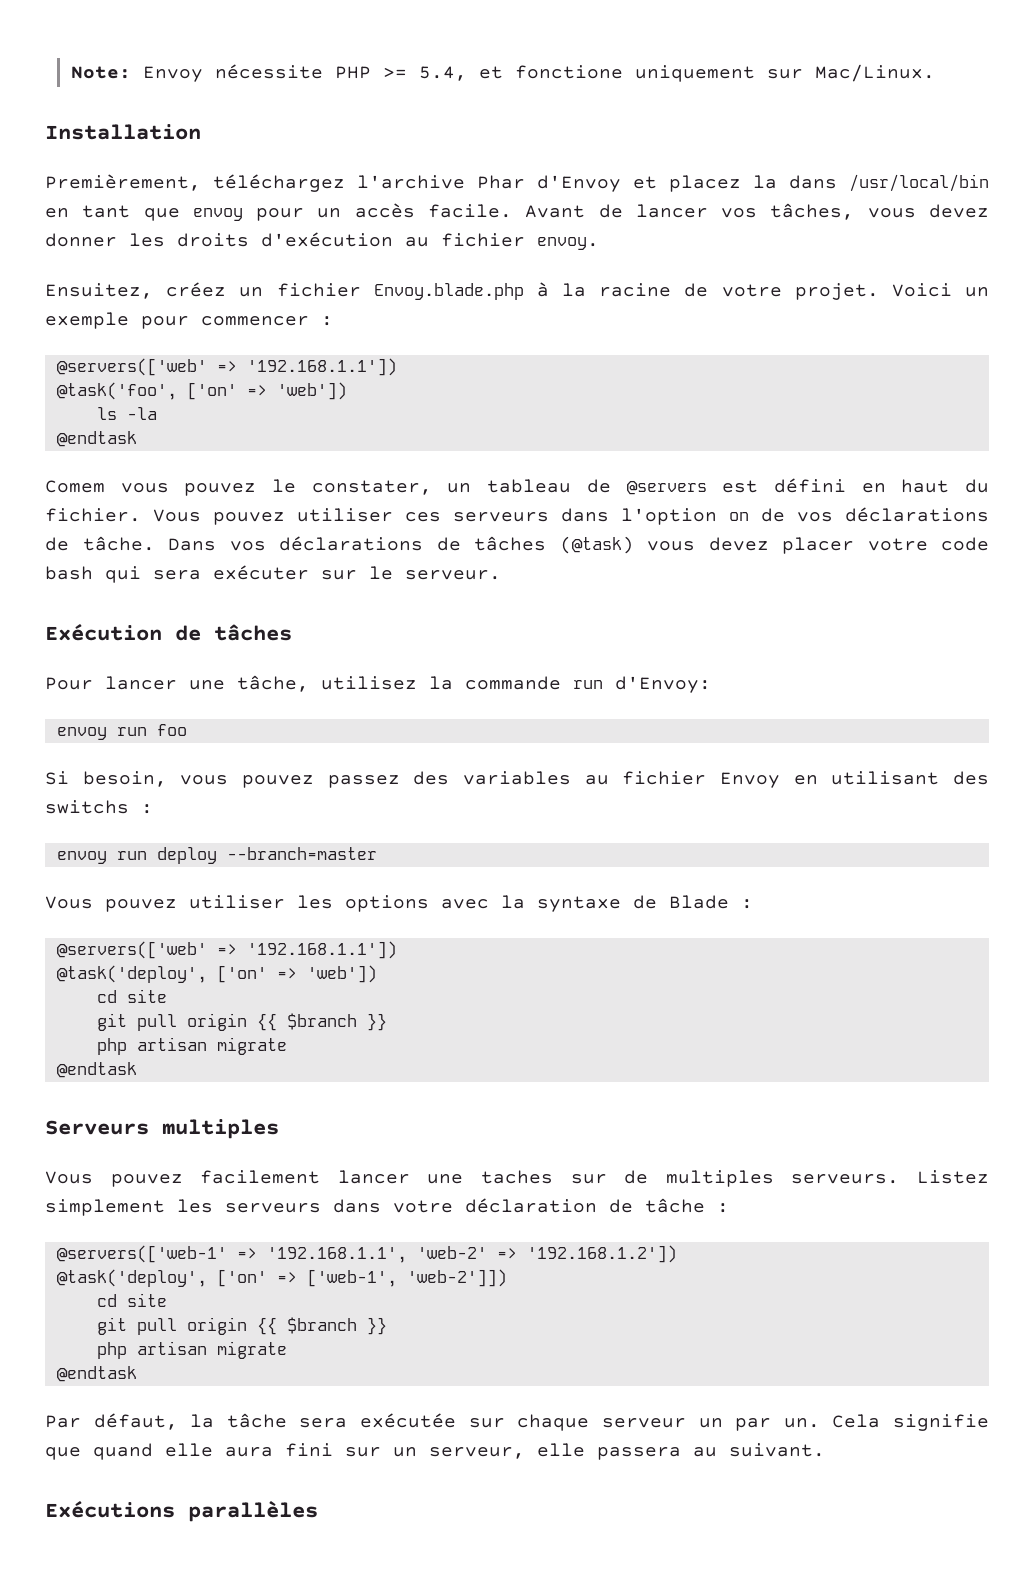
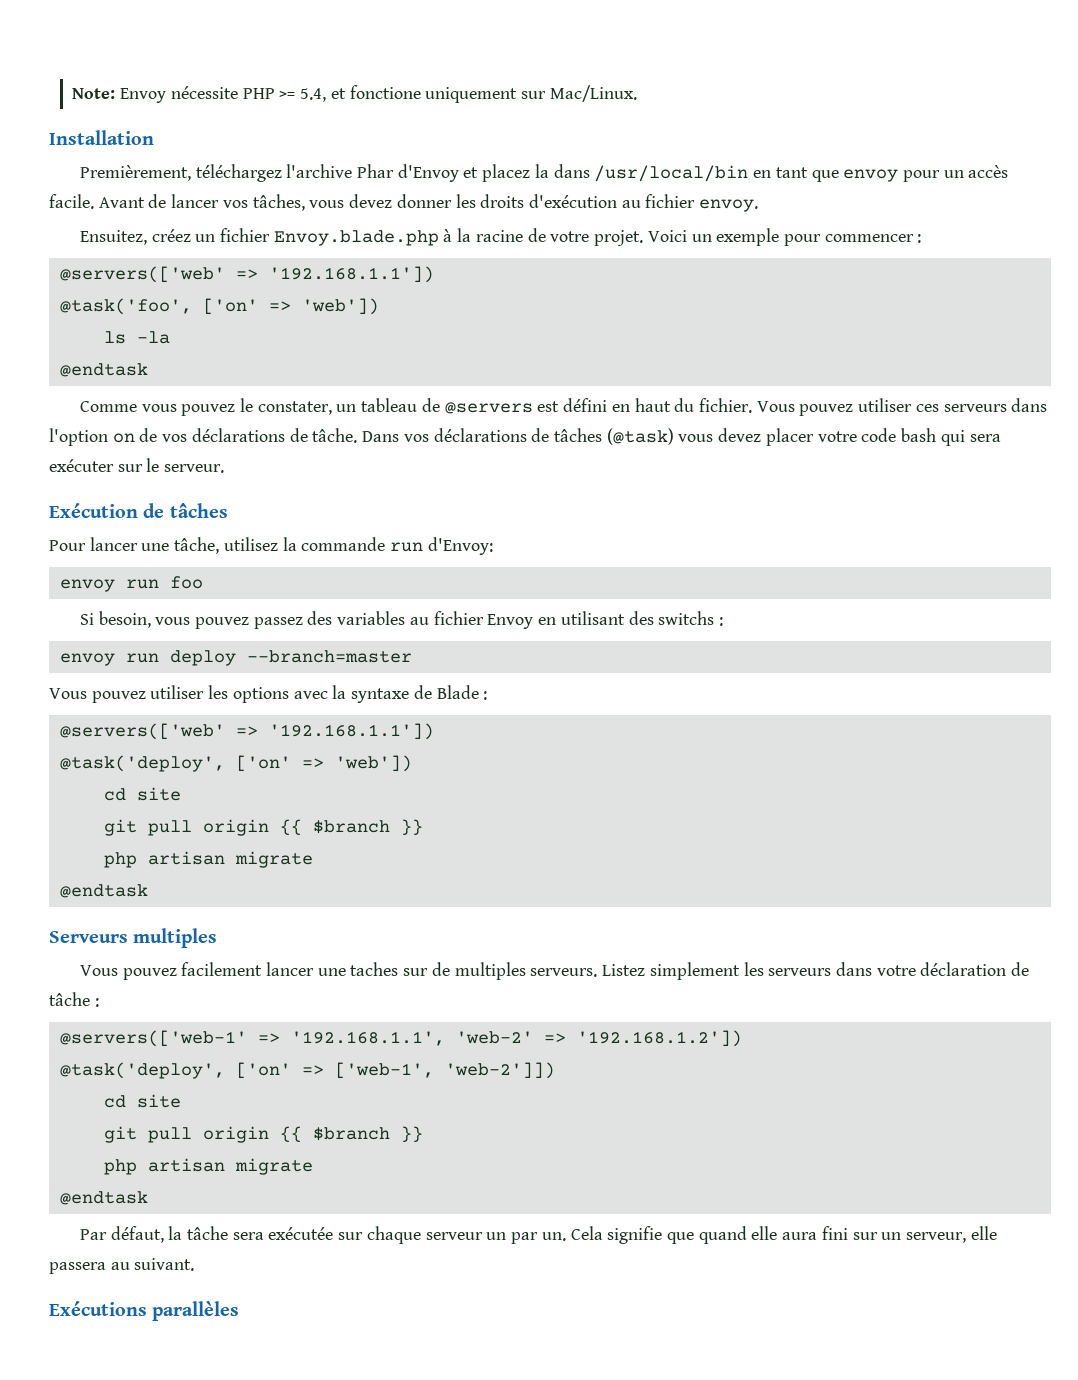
[45,480,105,493] Comem -> [79,401,137,412] Comme

